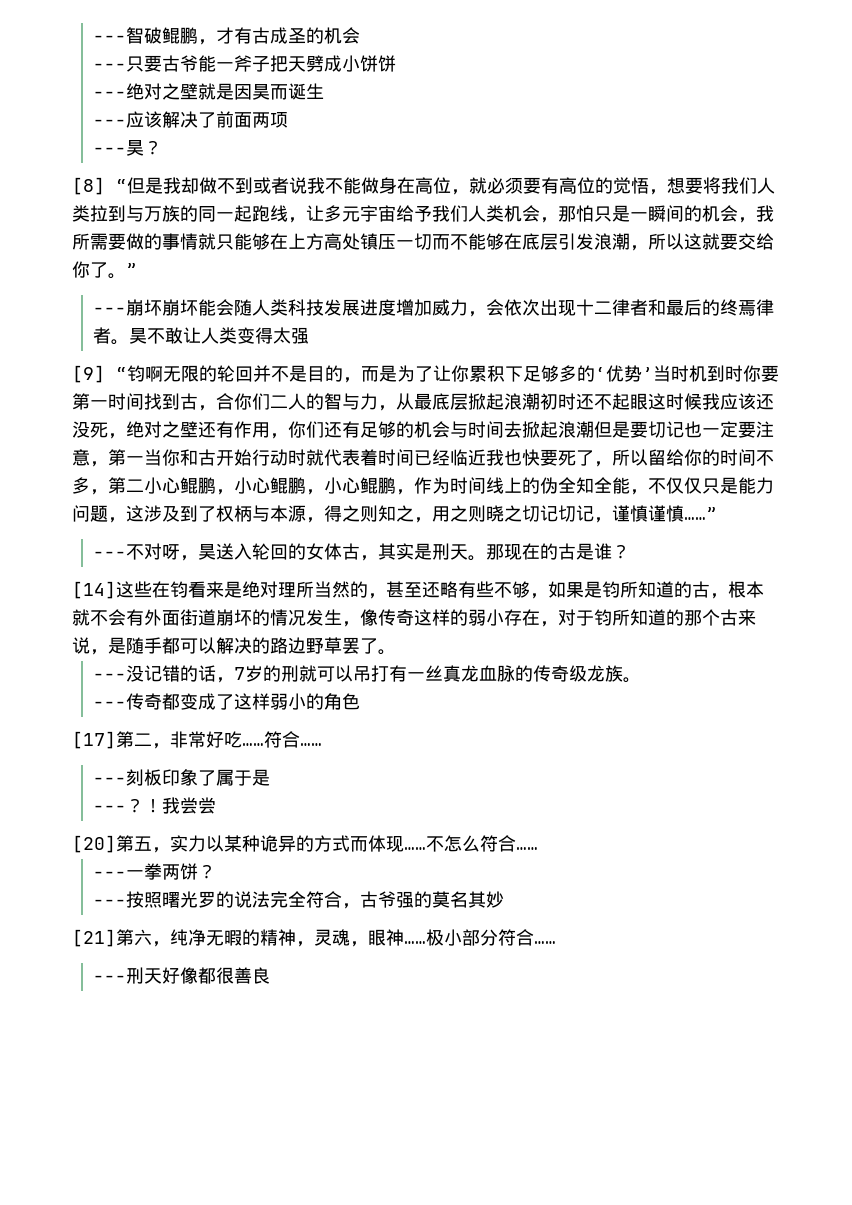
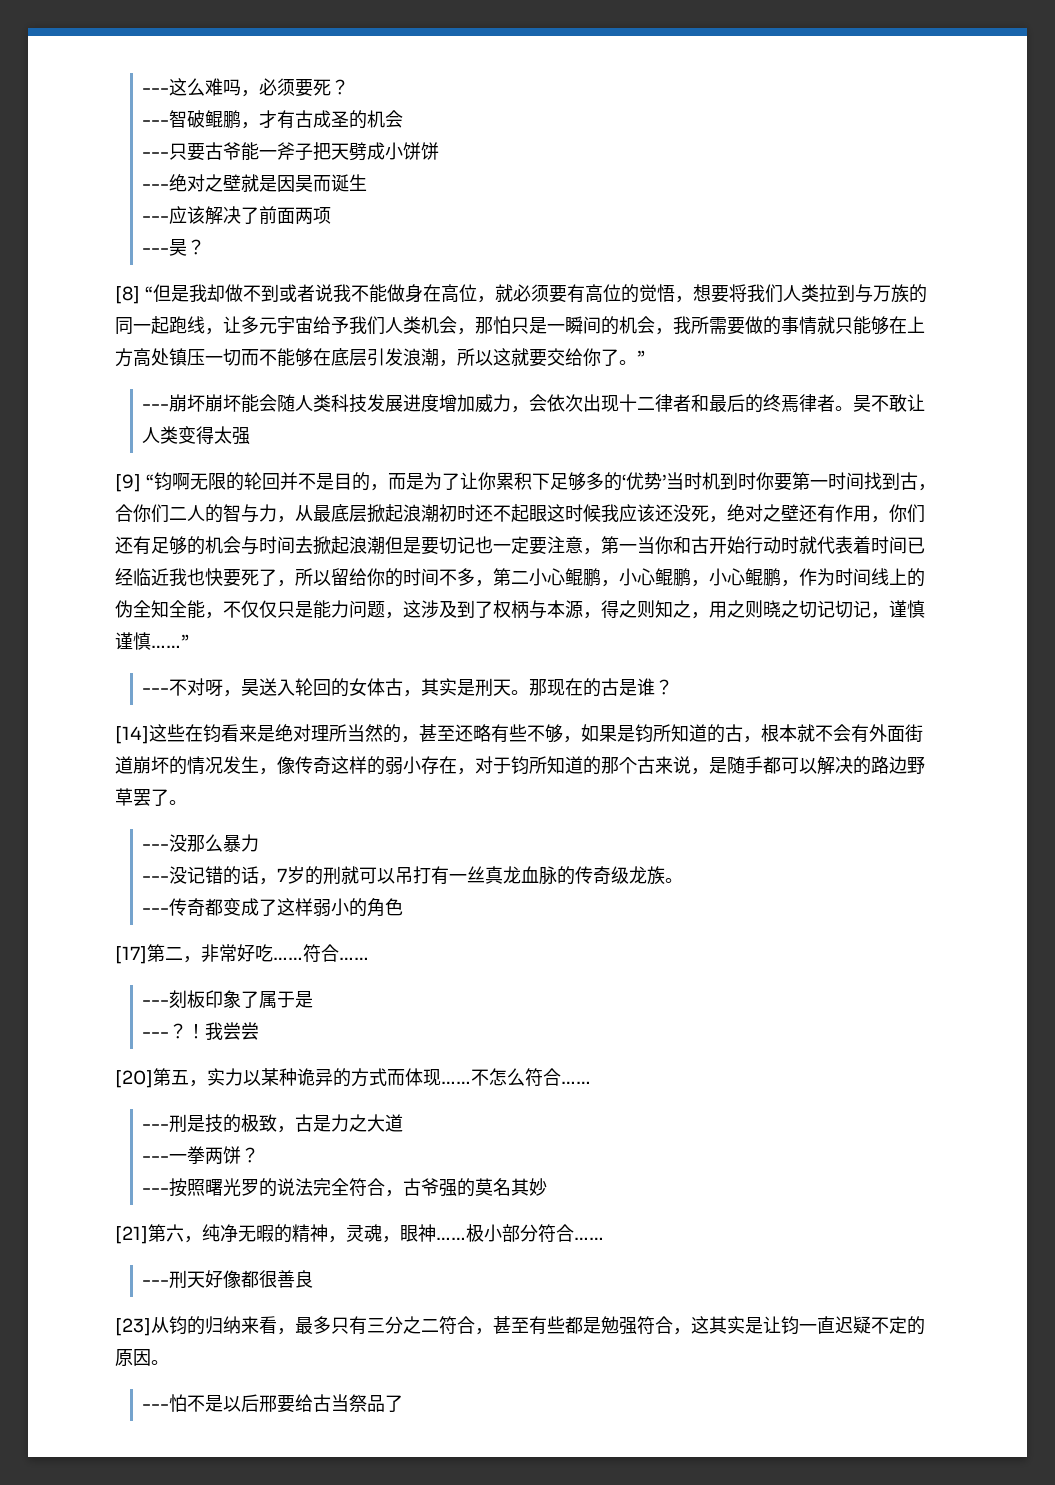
[93,35,127,42] --- -> [142,78,350,97] [142,120,170,126] ---这么难吗，必须要死？ // ---
(396, 652) none -> [142,834,260,852] // ---没那么暴力
(538, 848) none -> [142,1114,404,1133] // ---刑是技的极致，古是力之大道
(271, 975) none -> [115,1316,925,1336] [115,1349,169,1366] [142,1394,404,1413] // [23]从钧的归纳来看，最多只有三分之二符合，甚至有些都是勉强符合，这其实是让钧一直迟疑不定的原因。 // ---怕不是以后邢要给古当祭品了

